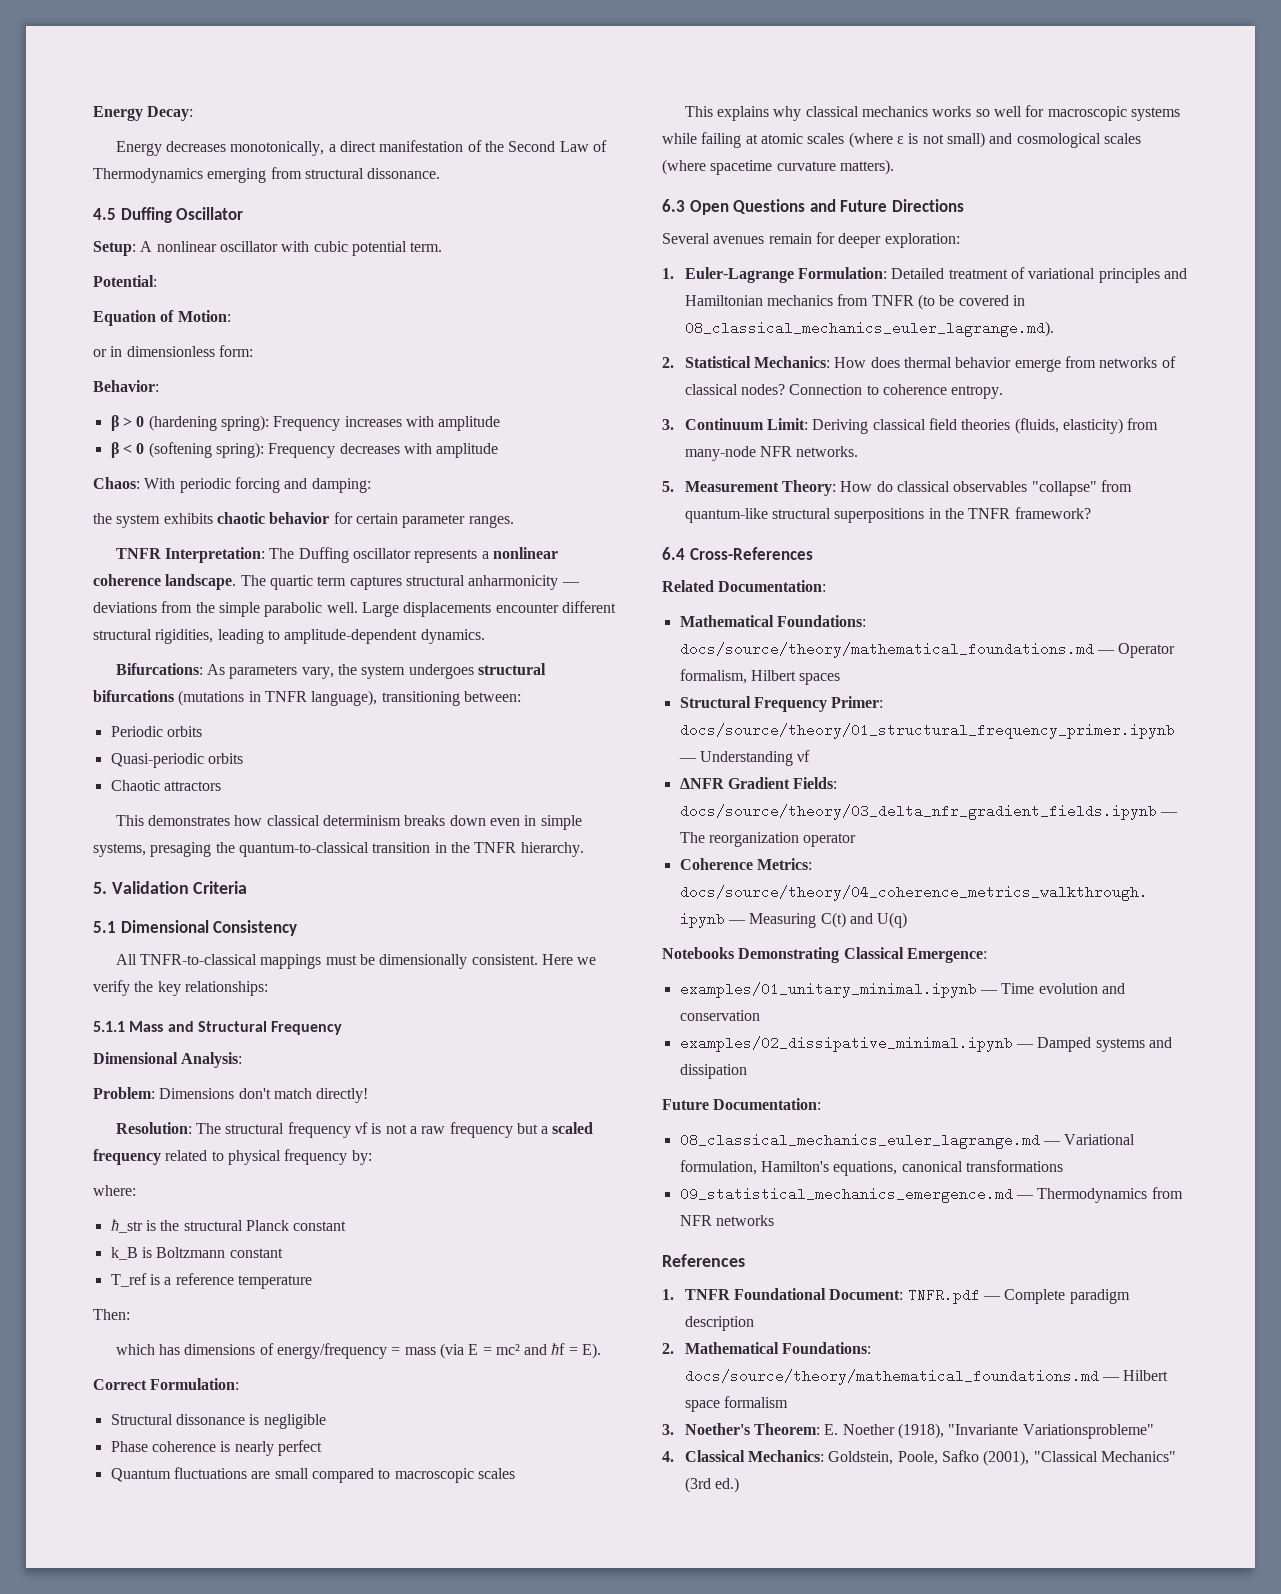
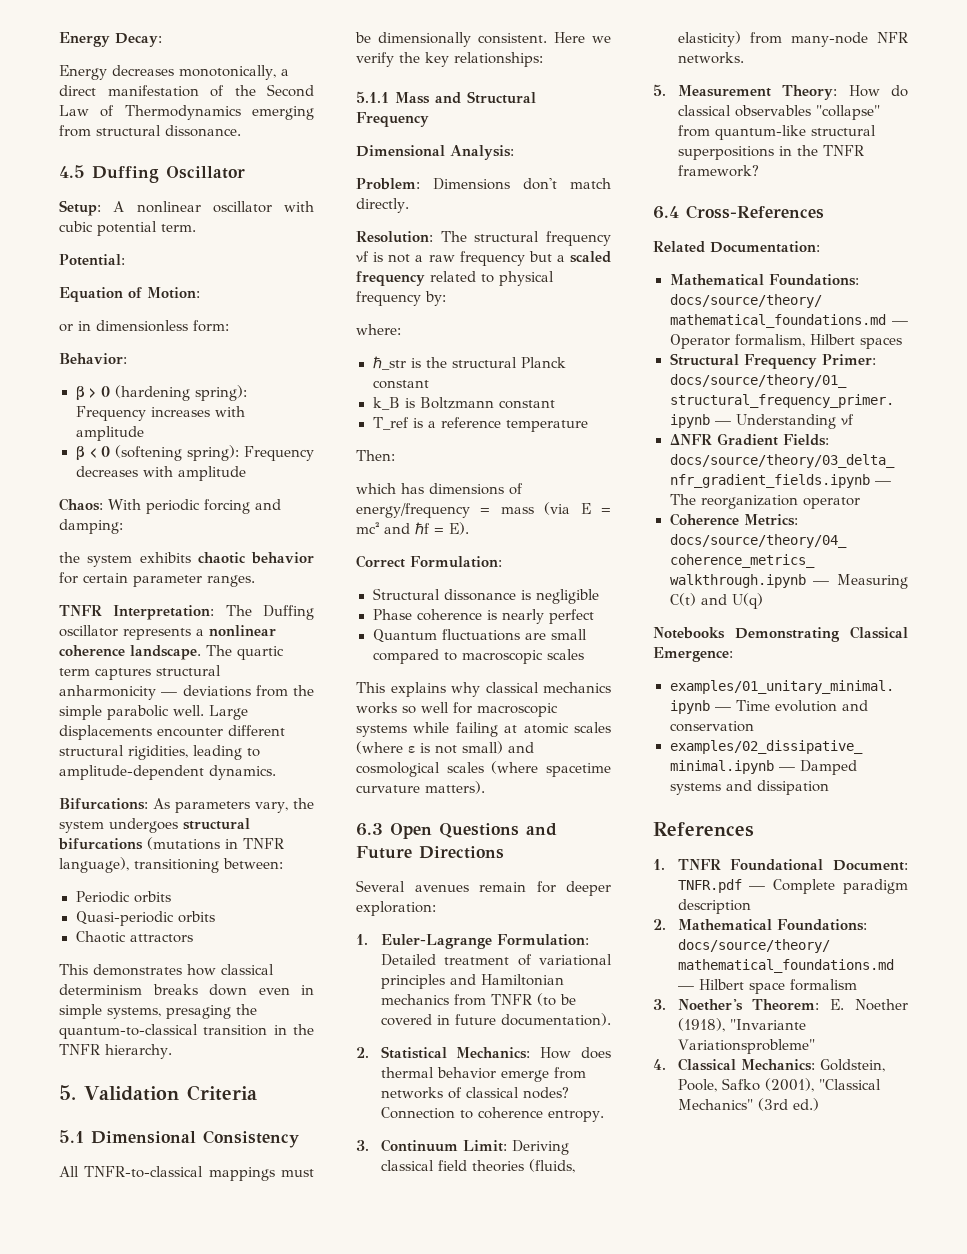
[316,1088,369,1103] directly! -> [356,198,409,213] directly.
[684,321,1054,337] 08_classical_mechanics_euler_lagrange.md). -> [454,1013,611,1026] future documentation).
[662,1098,822,1110] [679,1133,1136,1149] [679,1160,1063,1176] [679,1187,1183,1203] [679,1215,774,1226] // Future Documentation: // 08_classical_mechanics_euler_lagrange.md — Variational formulation, Hamilton's equations, canonical transformations // 09_statistical_mechanics_emergence.md — Thermodynamics from NFR networks -> (829, 787) none

